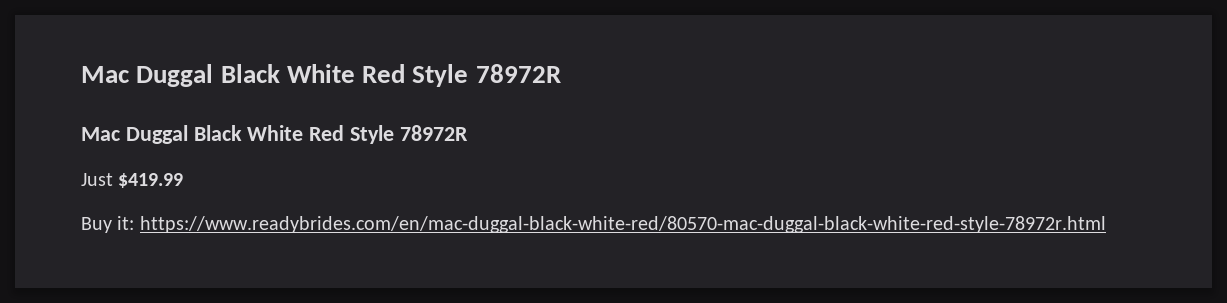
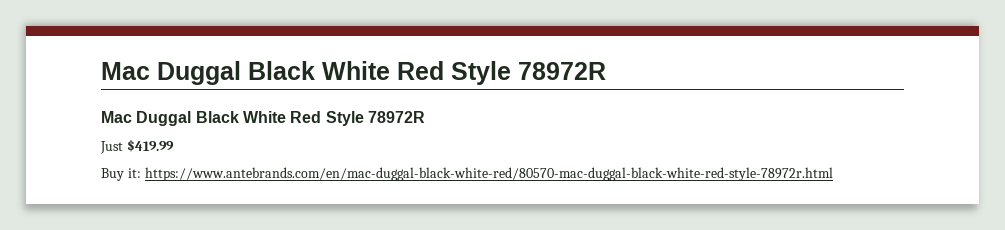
[139,216,1106,233] https://www.readybrides.com/en/mac-duggal-black-white-red/80570-mac-duggal-black-white-red-style-78972r.html -> [144,167,833,181] https://www.antebrands.com/en/mac-duggal-black-white-red/80570-mac-duggal-black-white-red-style-78972r.html

